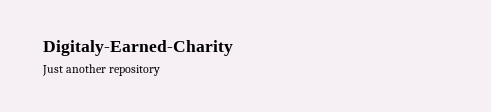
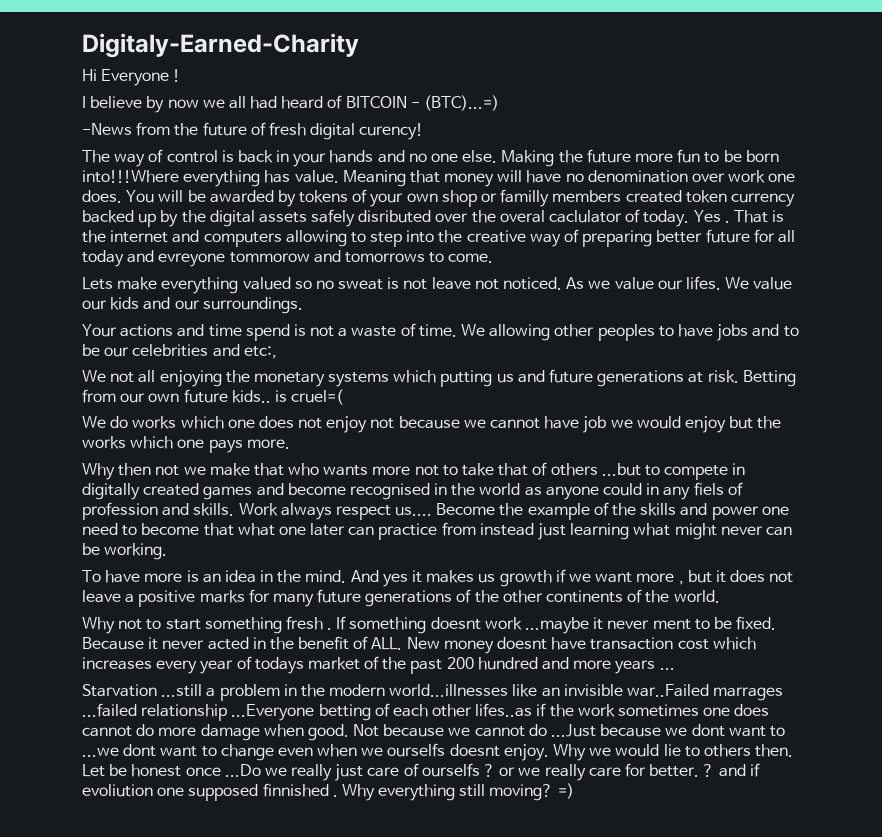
[42,64,161,76] Just another repository -> [82,69,181,86] [82,95,500,113] [82,122,424,140] [82,149,779,167] [82,170,796,187] [82,189,795,207] [82,209,785,227] [82,229,795,247] [82,250,494,267] [82,276,793,294] [82,297,303,314] [82,323,799,341] [82,344,277,359] [82,369,796,387] [82,389,344,405] [82,416,782,433] [82,436,290,453] [82,462,746,480] [82,482,743,500] [82,502,789,520] [82,522,792,540] [82,543,168,560] [82,569,794,587] [82,589,720,607] [82,616,777,634] [82,636,756,654] [82,656,675,674] [82,684,784,701] [82,703,770,721] [82,724,785,741] [82,743,794,761] [82,763,760,781] [82,783,574,801] Hi Everyone ! // I believe by now we all had heard of BITCOIN - (BTC)...=) // -News from the future of fresh digital curency! // The way of control is back in your hands and no one else. Making the future more fun to be born into!!!Where everything has value. Meaning that money will have no denomination over work one does. You will be awarded by tokens of your own shop or familly members created token currency backed up by the digital assets safely disributed over the overal caclulator of today. Yes . That is the internet and computers allowing to step into the creative way of preparing better future for all today and evreyone tommorow and tomorrows to come. // Lets make everything valued so no sweat is not leave not noticed. As we value our lifes. We value our kids and our surroundings. // Your actions and time spend is not a waste of time. We allowing other peoples to have jobs and to be our celebrities and etc:, // We not all enjoying the monetary systems which putting us and future generations at risk. Betting from our own future kids.. is cruel=( // We do works which one does not enjoy not because we cannot have job we would enjoy but the works which one pays more. // Why then not we make that who wants more not to take that of others ...but to compete in digitally created games and become recognised in the world as anyone could in any fiels of profession and skills. Work always respect us.... Become the example of the skills and power one need to become that what one later can practice from instead just learning what might never can be working. // To have more is an idea in the mind. And yes it makes us growth if we want more , but it does not leave a positive marks for many future generations of the other continents of the world. // Why not to start something fresh . If something doesnt work ...maybe it never ment to be fixed. Because it never acted in the benefit of ALL. New money doesnt have transaction cost which increases every year of todays market of the past 200 hundred and more years ... // Starvation ...still a problem in the modern world...illnesses like an invisible war..Failed marrages ...failed relationship ...Everyone betting of each other lifes..as if the work sometimes one does cannot do more damage when good. Not because we cannot do ...Just because we dont want to ...we dont want to change even when we ourselfs doesnt enjoy. Why we would lie to others then. Let be honest once ...Do we really just care of ourselfs ? or we really care for better. ? and if evoliution one supposed finnished . Why everything still moving? =)

